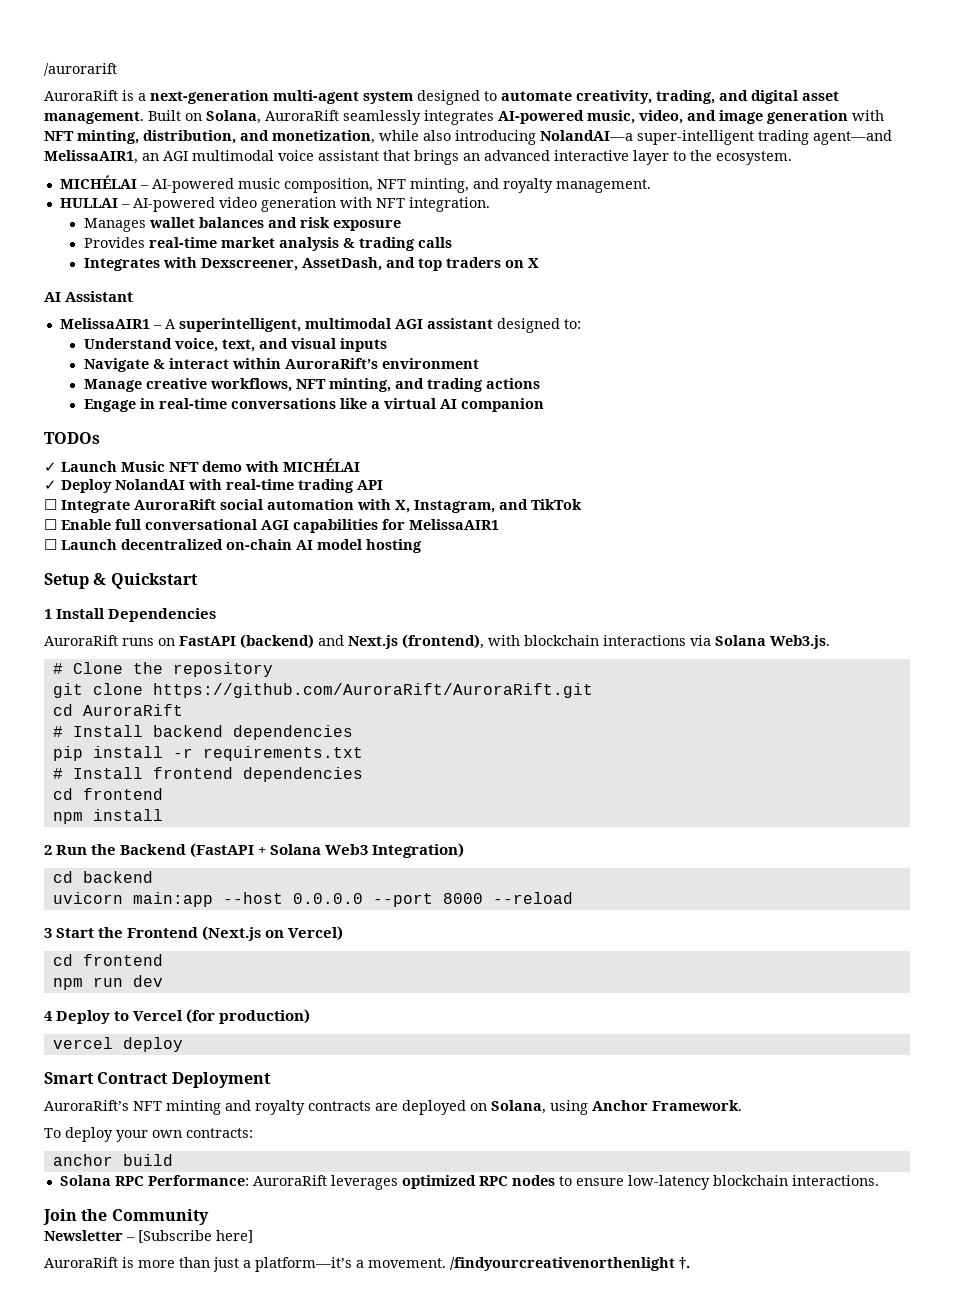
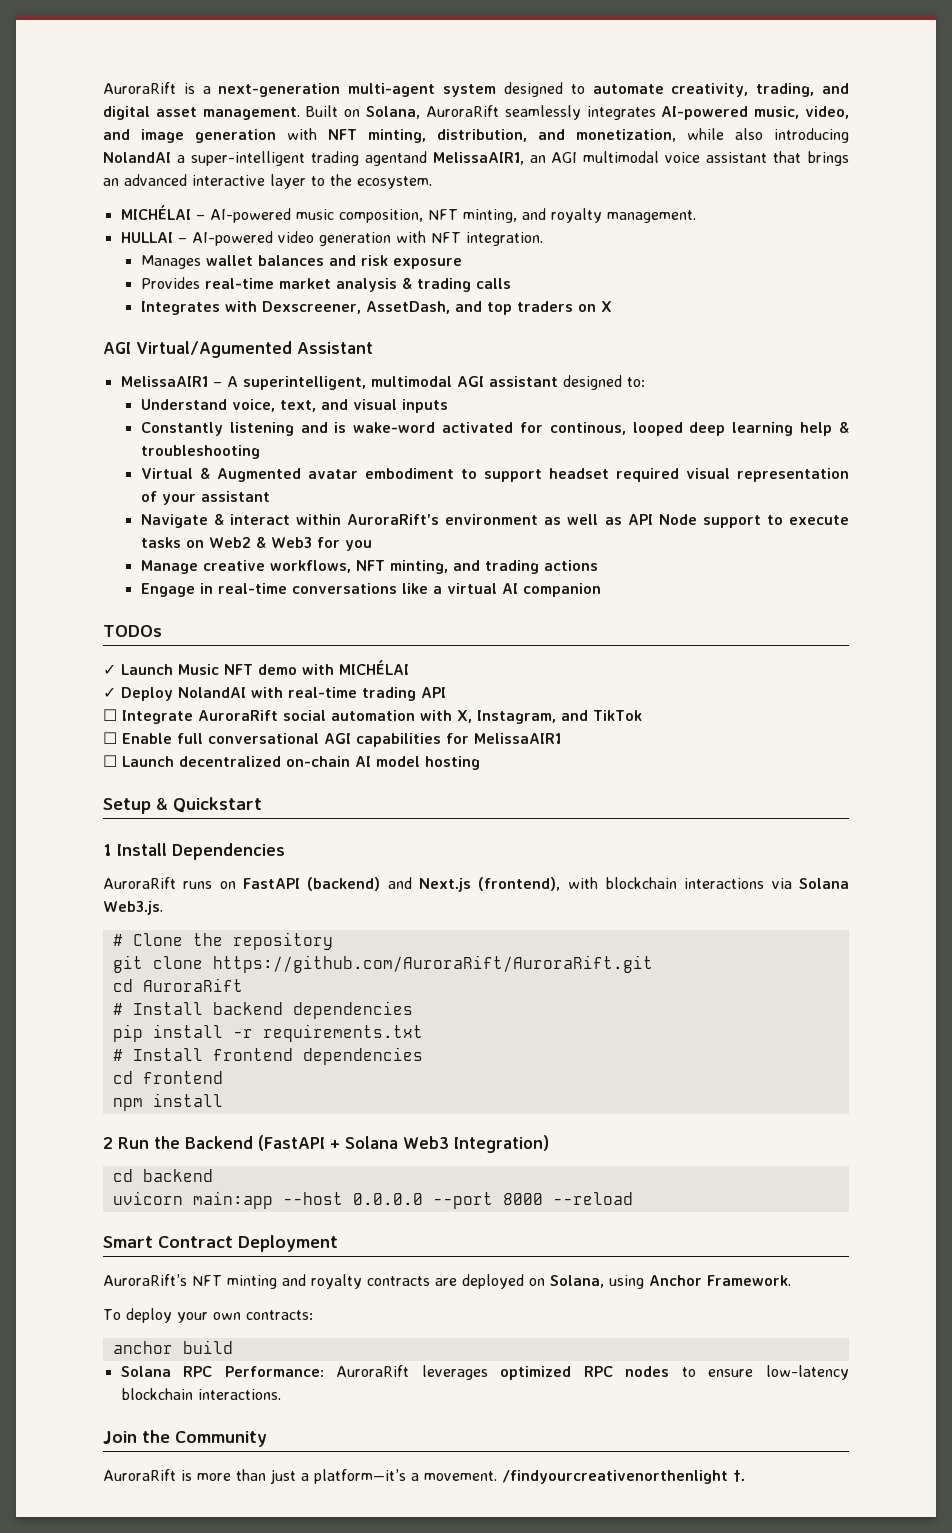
[44,63,117,76] /aurorarift // -> (103, 88) none
[540,130,633,141] NolandAI—a -> [103,152,185,163] NolandAI a
[813,130,892,145] agent—and -> [364,151,427,166] agentand
[44,292,61,302] AI -> [103,341,292,358] AGI Virtual/Agumented
(387, 345) none -> [140,421,850,436] [140,445,260,459] [140,467,849,482] [140,491,270,505] // Constantly listening and is wake-word activated for continous, looped deep learning help & troubleshooting // Virtual & Augmented avatar embodiment to support headset required visual representation of your assistant
(479, 363) none -> [544,514,850,528] [140,536,372,551] as well as API Node support to execute tasks on Web2 & Web3 for you
[44,926,344,941] [52,954,163,966] [52,975,163,990] [44,1009,311,1024] [52,1037,183,1052] // 3 Start the Frontend (Next.js on Vercel) // cd frontend // npm run dev // 4 Deploy to Vercel (for production) // vercel deploy -> (633, 1198) none
[44,1230,253,1243] // Newsletter – [Subscribe here] -> (267, 1439) none

